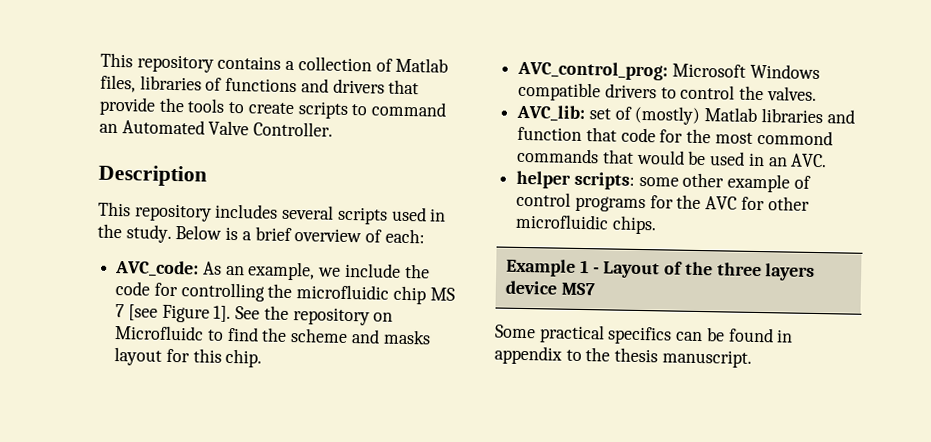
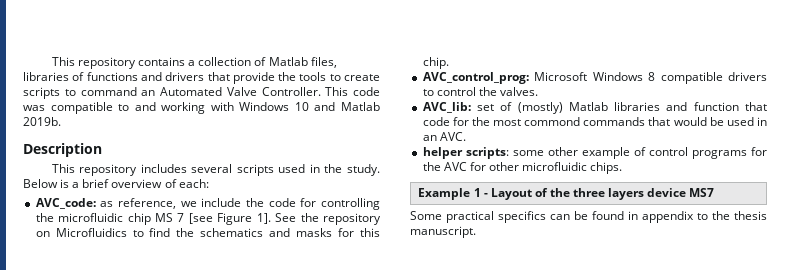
(334, 129) none -> [325,87,380,96] [23,102,380,114] [23,117,61,126] This code was compatible to and working with Windows 10 and Matlab 2019b.
[202,261,316,281] As an example, -> [100,198,176,209] as reference,
[114,325,205,341] Microfluidc -> [55,228,127,237] Microfluidics
[290,328,349,344] scheme -> [200,228,264,237] schematics
[114,347,163,366] layout -> (333, 232) none
(820, 71) none -> [648,72,656,81] 8

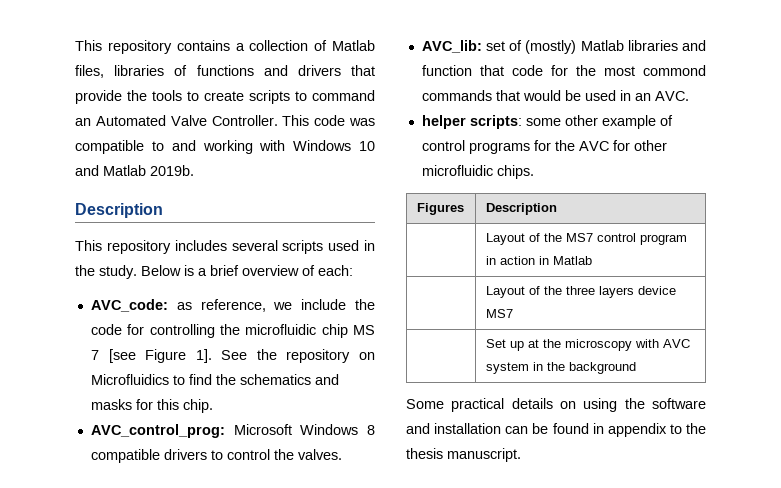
[418,188,488,200] Example 1 - -> [416,203,464,215] [485,203,557,215] [485,233,687,245] [485,256,592,265] Figures | Description // | Layout of the MS7 control program in action in Matlab // |
[410,211,546,223] // Some practical specifics -> [485,339,690,351] [485,362,636,374] [406,398,706,412] [406,423,502,434] // | Set up at the microscopy with AVC system in the background // Some practical details on using the software and installation

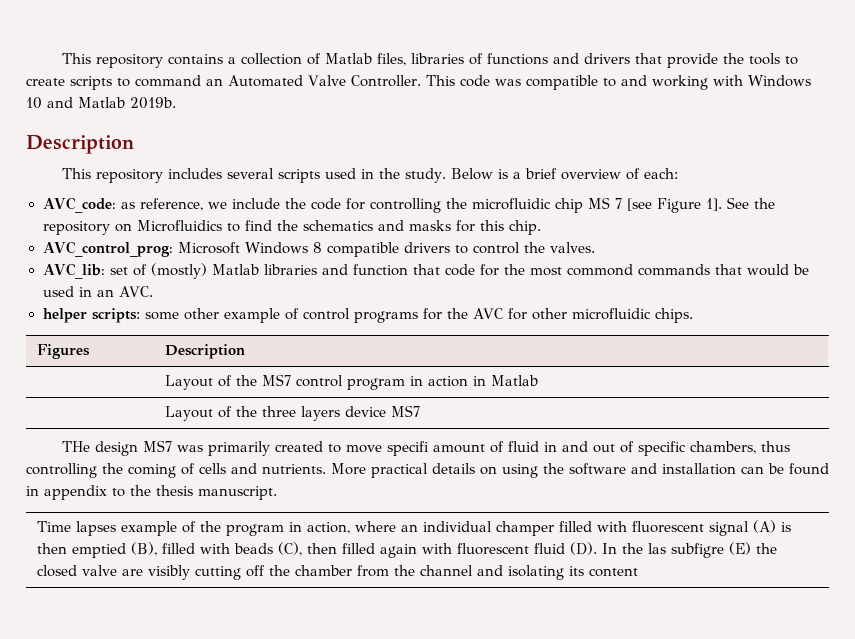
[485,339,690,351] [485,362,636,374] [406,399,444,409] // | Set up at the microscopy with AVC system in the background // Some -> [62,440,791,456] [26,463,366,478] // THe design MS7 was primarily created to move specifi amount of fluid in and out of specific chambers, thus controlling the coming of cells and nutrients. More
(521, 455) none -> [37,520,792,536] [37,542,778,558] [37,565,639,580] // Time lapses example of the program in action, where an individual champer filled with fluorescent signal (A) is then emptied (B), filled with beads (C), then filled again with fluorescent fluid (D). In the las subfigre (E) the closed valve are visibly cutting off the chamber from the channel and isolating its content

